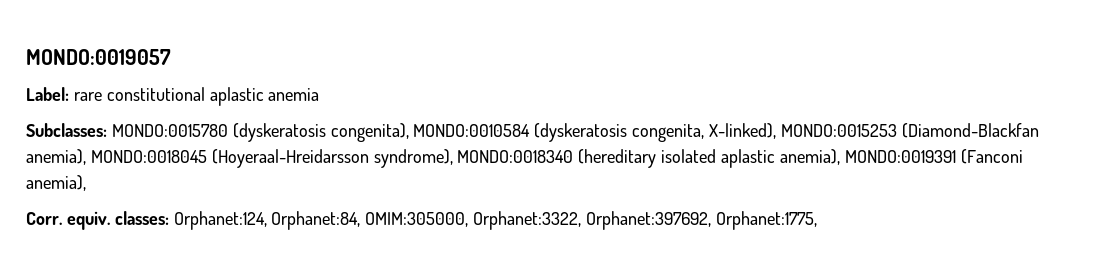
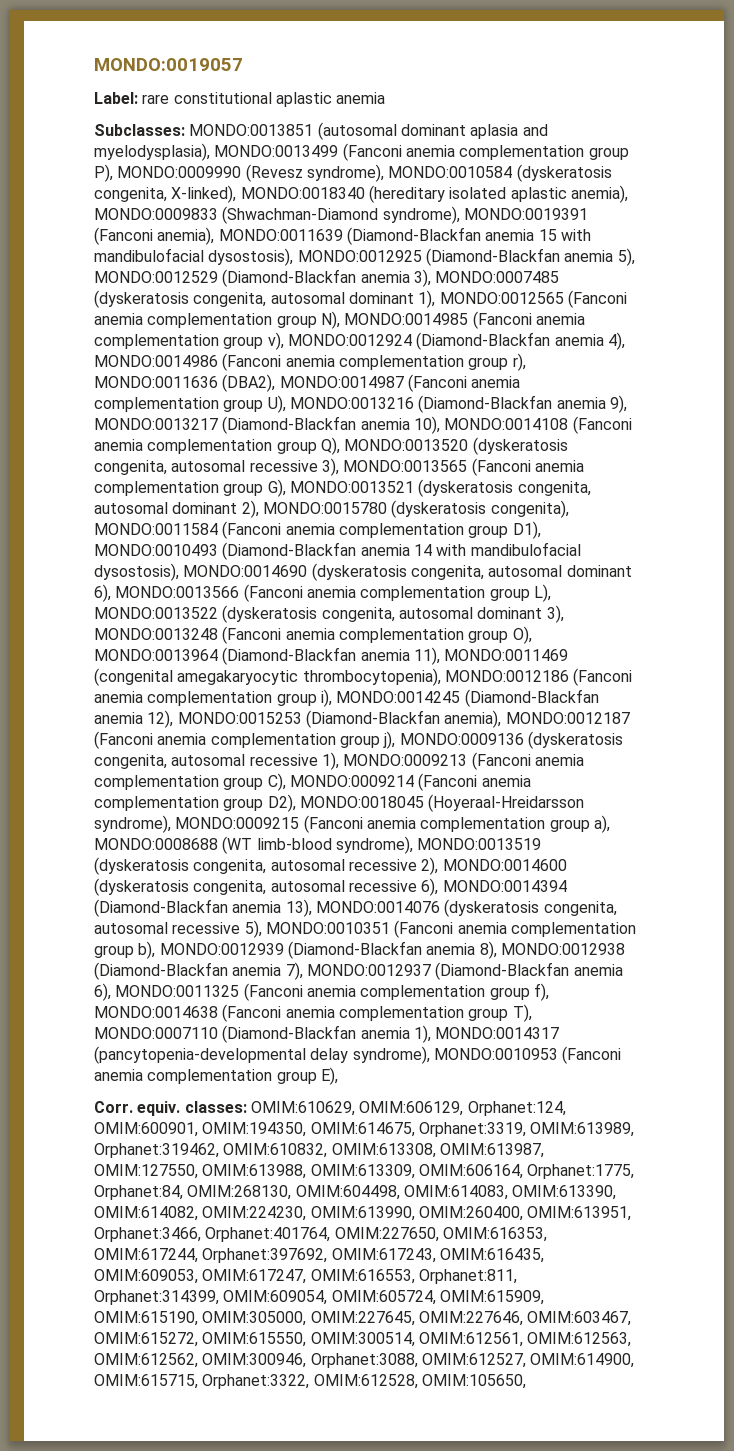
[111,123,1039,142] [26,149,453,168] MONDO:0015780 (dyskeratosis congenita), MONDO:0010584 (dyskeratosis congenita, X-linked), MONDO:0015253 (Diamond-Blackfan anemia), MONDO:0018045 (Hoyeraal-Hreidarsson syndrome), -> [189,122,548,140] [94,143,629,161] [94,164,612,182] [94,185,237,203] MONDO:0013851 (autosomal dominant aplasia and myelodysplasia), MONDO:0013499 (Fanconi anemia complementation group P), MONDO:0009990 (Revesz syndrome), MONDO:0010584 (dyskeratosis congenita, X-linked),
(840, 157) none -> [94,206,460,224] MONDO:0009833 (Shwachman-Diamond syndrome),
[26,211,817,230] // Corr. equiv. classes: Orphanet:124, Orphanet:84, OMIM:305000, Orphanet:3322, Orphanet:397692, Orphanet:1775, -> [218,227,591,245] [94,248,635,266] [94,269,560,287] [94,290,627,308] [94,311,585,329] [94,332,625,350] [94,353,526,371] [94,374,521,392] [94,395,627,413] [94,416,632,434] [94,437,568,455] [94,458,584,476] [94,479,591,497] [94,500,569,518] [94,521,541,539] [94,542,581,560] [94,563,632,581] [94,584,551,602] [94,605,564,623] [94,626,532,644] [94,647,569,665] [94,668,633,686] [94,689,599,707] [94,710,630,728] [94,731,623,749] [94,752,584,770] [94,773,531,791] [94,794,585,812] [94,815,610,833] [94,836,542,854] [94,857,567,875] [94,878,567,896] [94,899,617,917] [94,920,636,938] [94,941,625,959] [94,962,623,980] [94,983,549,1001] [94,1004,532,1022] [94,1025,560,1043] [94,1046,622,1064] [94,1067,338,1085] [94,1101,566,1116] [94,1122,635,1137] [94,1143,544,1158] [94,1164,635,1179] [94,1185,617,1200] [94,1206,632,1221] [94,1227,547,1242] [94,1248,544,1263] [94,1269,517,1284] [94,1290,544,1305] [94,1311,632,1326] [94,1332,632,1347] [94,1353,635,1368] [94,1374,526,1389] MONDO:0011639 (Diamond-Blackfan anemia 15 with mandibulofacial dysostosis), MONDO:0012925 (Diamond-Blackfan anemia 5), MONDO:0012529 (Diamond-Blackfan anemia 3), MONDO:0007485 (dyskeratosis congenita, autosomal dominant 1), MONDO:0012565 (Fanconi anemia complementation group N), MONDO:0014985 (Fanconi anemia complementation group v), MONDO:0012924 (Diamond-Blackfan anemia 4), MONDO:0014986 (Fanconi anemia complementation group r), MONDO:0011636 (DBA2), MONDO:0014987 (Fanconi anemia complementation group U), MONDO:0013216 (Diamond-Blackfan anemia 9), MONDO:0013217 (Diamond-Blackfan anemia 10), MONDO:0014108 (Fanconi anemia complementation group Q), MONDO:0013520 (dyskeratosis congenita, autosomal recessive 3), MONDO:0013565 (Fanconi anemia complementation group G), MONDO:0013521 (dyskeratosis congenita, autosomal dominant 2), MONDO:0015780 (dyskeratosis congenita), MONDO:0011584 (Fanconi anemia complementation group D1), MONDO:0010493 (Diamond-Blackfan anemia 14 with mandibulofacial dysostosis), MONDO:0014690 (dyskeratosis congenita, autosomal dominant 6), MONDO:0013566 (Fanconi anemia complementation group L), MONDO:0013522 (dyskeratosis congenita, autosomal dominant 3), MONDO:0013248 (Fanconi anemia complementation group O), MONDO:0013964 (Diamond-Blackfan anemia 11), MONDO:0011469 (congenital amegakaryocytic thrombocytopenia), MONDO:0012186 (Fanconi anemia complementation group i), MONDO:0014245 (Diamond-Blackfan anemia 12), MONDO:0015253 (Diamond-Blackfan anemia), MONDO:0012187 (Fanconi anemia complementation group j), MONDO:0009136 (dyskeratosis congenita, autosomal recessive 1), MONDO:0009213 (Fanconi anemia complementation group C), MONDO:0009214 (Fanconi anemia complementation group D2), MONDO:0018045 (Hoyeraal-Hreidarsson syndrome), MONDO:0009215 (Fanconi anemia complementation group a), MONDO:0008688 (WT limb-blood syndrome), MONDO:0013519 (dyskeratosis congenita, autosomal recessive 2), MONDO:0014600 (dyskeratosis congenita, autosomal recessive 6), MONDO:0014394 (Diamond-Blackfan anemia 13), MONDO:0014076 (dyskeratosis congenita, autosomal recessive 5), MONDO:0010351 (Fanconi anemia complementation group b), MONDO:0012939 (Diamond-Blackfan anemia 8), MONDO:0012938 (Diamond-Blackfan anemia 7), MONDO:0012937 (Diamond-Blackfan anemia 6), MONDO:0011325 (Fanconi anemia complementation group f), MONDO:0014638 (Fanconi anemia complementation group T), MONDO:0007110 (Diamond-Blackfan anemia 1), MONDO:0014317 (pancytopenia-developmental delay syndrome), MONDO:0010953 (Fanconi anemia complementation group E), // Corr. equiv. classes: OMIM:610629, OMIM:606129, Orphanet:124, OMIM:600901, OMIM:194350, OMIM:614675, Orphanet:3319, OMIM:613989, Orphanet:319462, OMIM:610832, OMIM:613308, OMIM:613987, OMIM:127550, OMIM:613988, OMIM:613309, OMIM:606164, Orphanet:1775, Orphanet:84, OMIM:268130, OMIM:604498, OMIM:614083, OMIM:613390, OMIM:614082, OMIM:224230, OMIM:613990, OMIM:260400, OMIM:613951, Orphanet:3466, Orphanet:401764, OMIM:227650, OMIM:616353, OMIM:617244, Orphanet:397692, OMIM:617243, OMIM:616435, OMIM:609053, OMIM:617247, OMIM:616553, Orphanet:811, Orphanet:314399, OMIM:609054, OMIM:605724, OMIM:615909, OMIM:615190, OMIM:305000, OMIM:227645, OMIM:227646, OMIM:603467, OMIM:615272, OMIM:615550, OMIM:300514, OMIM:612561, OMIM:612563, OMIM:612562, OMIM:300946, Orphanet:3088, OMIM:612527, OMIM:614900, OMIM:615715, Orphanet:3322, OMIM:612528, OMIM:105650,

